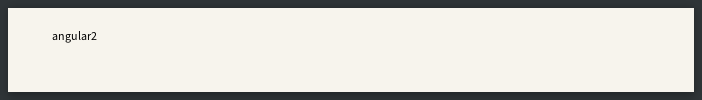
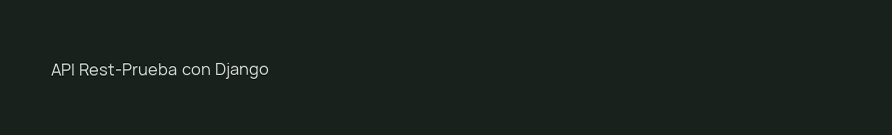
[52,31,97,43] angular2 -> [50,62,271,79] API Rest-Prueba con Django

